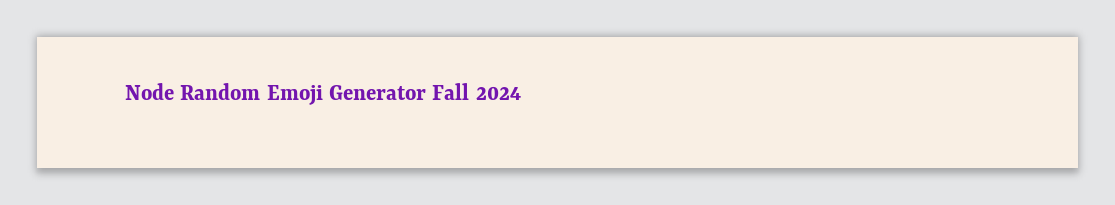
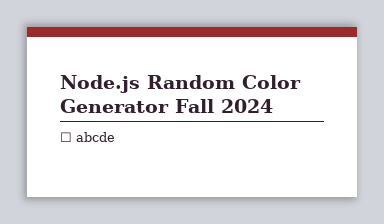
[125,83,323,105] Node Random Emoji -> [60,75,301,93] Node.js Random Color
(521, 93) none -> [60,132,115,142] // ☐ abcde

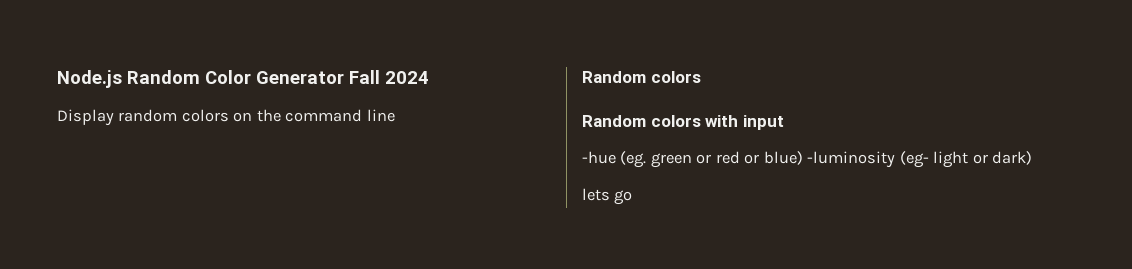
[60,132,115,142] ☐ abcde -> [57,109,395,126] [582,71,701,83] [582,115,784,130] [582,151,1033,168] [582,188,633,205] Display random colors on the command line // Random colors // Random colors with input // -hue (eg. green or red or blue) -luminosity (eg- light or dark) // lets go

